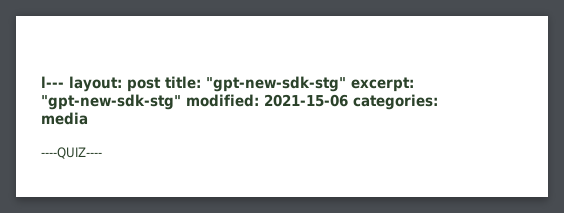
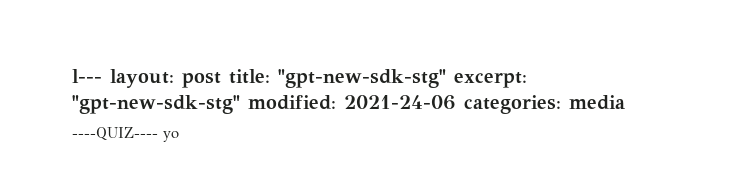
[264,94,348,107] 2021-15-06 -> [344,95,456,110] 2021-24-06
(102, 153) none -> [163,131,179,142] yo

